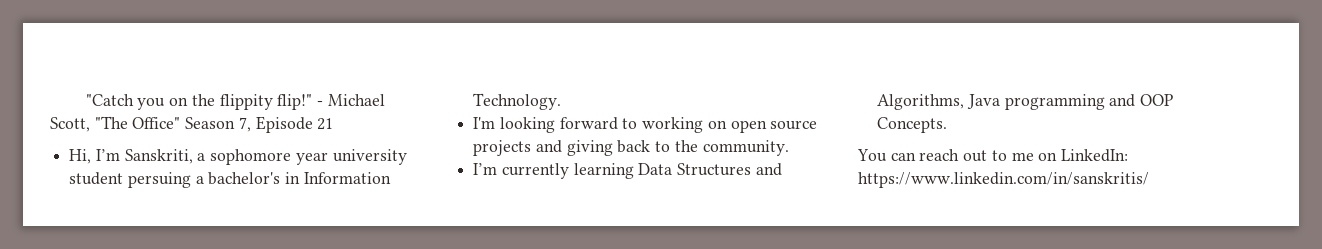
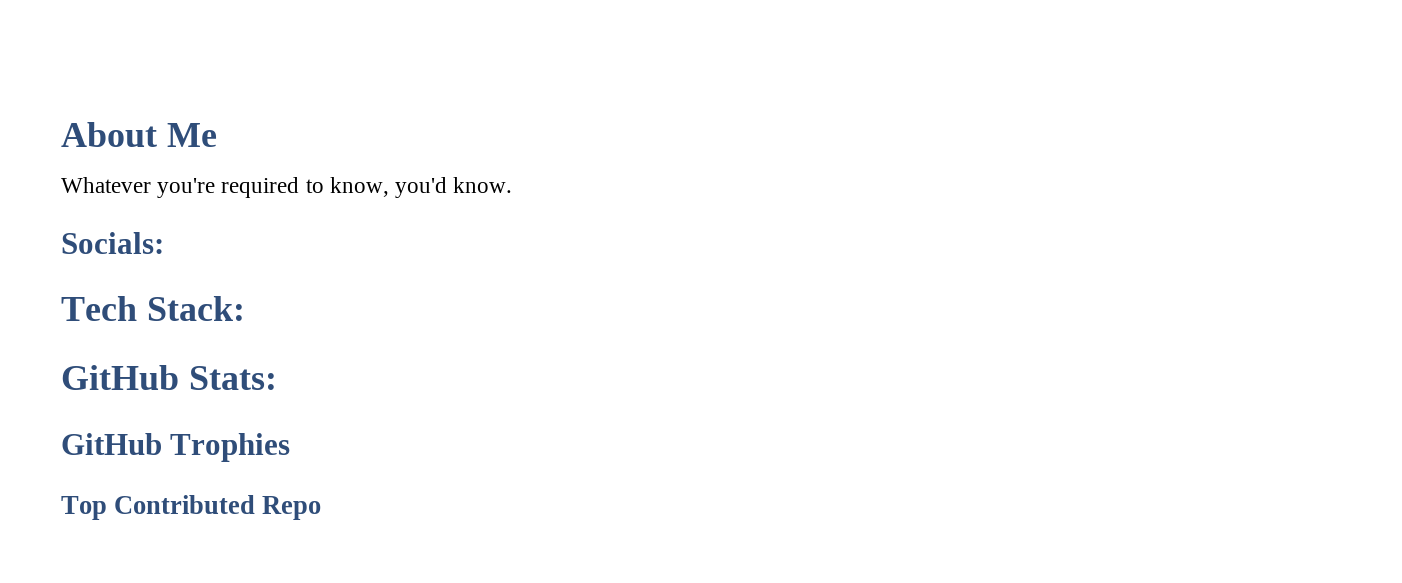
[85,94,385,110] [50,116,334,133] [69,149,407,165] [69,172,391,188] [473,93,562,110] [473,117,818,133] [473,140,789,156] [473,163,782,179] [877,94,1174,110] [877,117,948,133] [857,149,1129,162] [858,172,1149,188] "Catch you on the flippity flip!" - Michael Scott, "The Office" Season 7, Episode 21 // Hi, I’m Sanskriti, a sophomore year university student persuing a bachelor's in Information Technology. // I'm looking forward to working on open source projects and giving back to the community. // I’m currently learning Data Structures and Algorithms, Java programming and OOP Concepts. // You can reach out to me on LinkedIn: https://www.linkedin.com/in/sanskritis/ -> [61,122,217,147] [61,177,513,198] [61,232,164,254] [61,296,245,321] [61,365,277,390] [61,433,291,462] [61,495,322,520] About Me // Whatever you're required to know, you'd know. // Socials: // Tech Stack: // GitHub Stats: // GitHub Trophies // Top Contributed Repo

